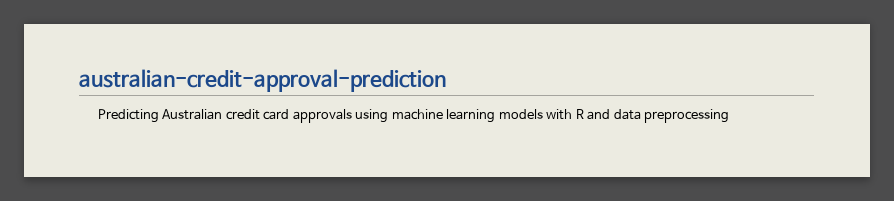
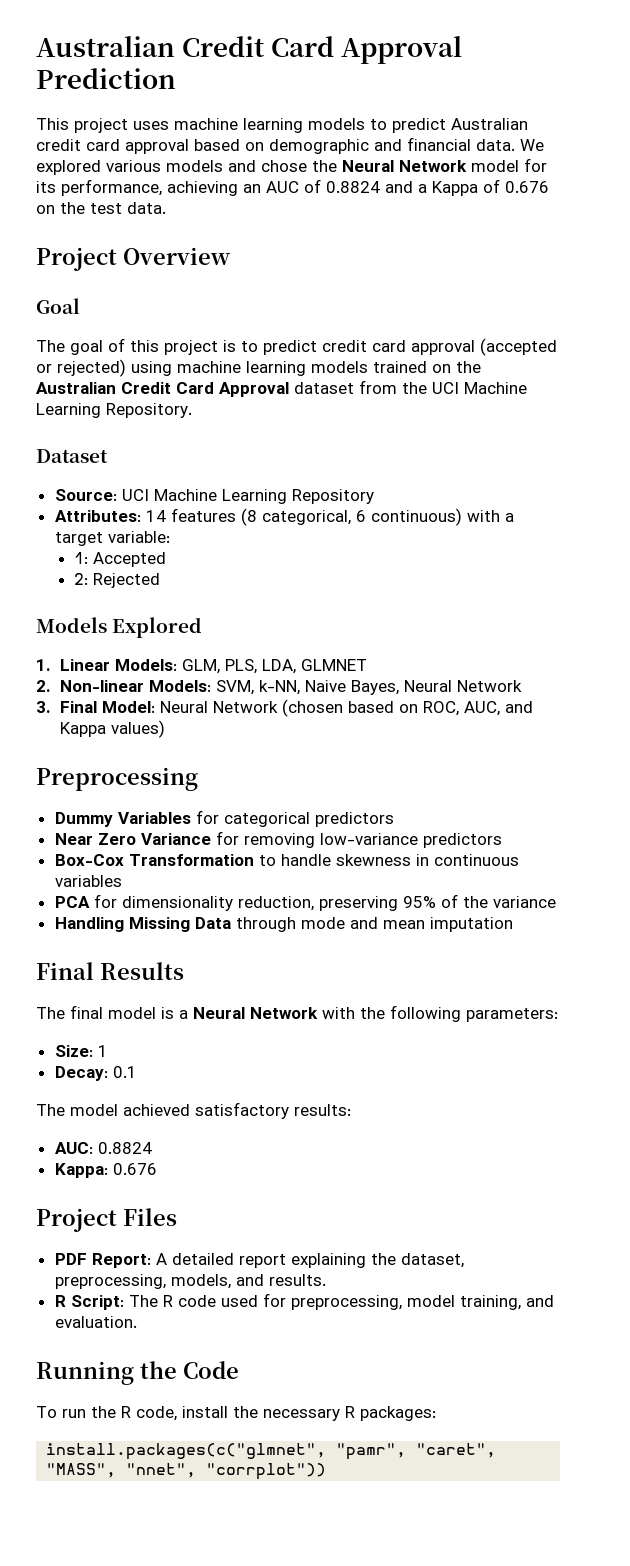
[79,69,446,92] [97,109,730,123] australian-credit-approval-prediction // Predicting Australian credit card approvals using machine learning models with R and data preprocessing -> [36,36,463,64] [36,68,176,89] [36,118,528,133] [36,137,544,154] [36,158,547,175] [36,179,549,196] [36,202,166,214] [36,247,231,271] [36,298,80,314] [36,338,557,356] [36,359,481,377] [36,380,527,397] [36,403,192,418] [36,449,108,463] [54,489,374,504] [54,508,514,526] [54,531,170,546] [73,552,166,567] [73,573,160,588] [36,617,203,638] [36,659,367,674] [36,680,522,695] [36,699,533,717] [59,720,165,738] [36,767,198,791] [54,810,394,827] [54,831,502,848] [54,854,519,866] [54,875,122,887] [54,894,556,911] [54,917,513,932] [36,962,184,980] [36,1005,558,1022] [54,1045,108,1057] [54,1066,137,1081] [36,1102,351,1119] [54,1142,152,1154] [54,1163,157,1178] [36,1208,177,1232] [54,1253,464,1268] [54,1274,326,1289] [54,1293,554,1310] [54,1316,137,1328] [36,1361,239,1385] [36,1406,436,1421] [46,1443,497,1460] [46,1463,327,1480] Australian Credit Card Approval Prediction // This project uses machine learning models to predict Australian credit card approval based on demographic and financial data. We explored various models and chose the Neural Network model for its performance, achieving an AUC of 0.8824 and a Kappa of 0.676 on the test data. // Project Overview // Goal // The goal of this project is to predict credit card approval (accepted or rejected) using machine learning models trained on the Australian Credit Card Approval dataset from the UCI Machine Learning Repository. // Dataset // Source: UCI Machine Learning Repository // Attributes: 14 features (8 categorical, 6 continuous) with a target variable: // 1: Accepted // 2: Rejected // Models Explored // 1. Linear Models: GLM, PLS, LDA, GLMNET // 2. Non-linear Models: SVM, k-NN, Naive Bayes, Neural Network // 3. Final Model: Neural Network (chosen based on ROC, AUC, and Kappa values) // Preprocessing // Dummy Variables for categorical predictors // Near Zero Variance for removing low-variance predictors // Box-Cox Transformation to handle skewness in continuous variables // PCA for dimensionality reduction, preserving 95% of the variance // Handling Missing Data through mode and mean imputation // Final Results // The final model is a Neural Network with the following parameters: // Size: 1 // Decay: 0.1 // The model achieved satisfactory results: // AUC: 0.8824 // Kappa: 0.676 // Project Files // PDF Report: A detailed report explaining the dataset, preprocessing, models, and results. // R Script: The R code used for preprocessing, model training, and evaluation. // Running the Code // To run the R code, install the necessary R packages: // install.packages(c("glmnet", "pamr", "caret", "MASS", "nnet", "corrplot"))

